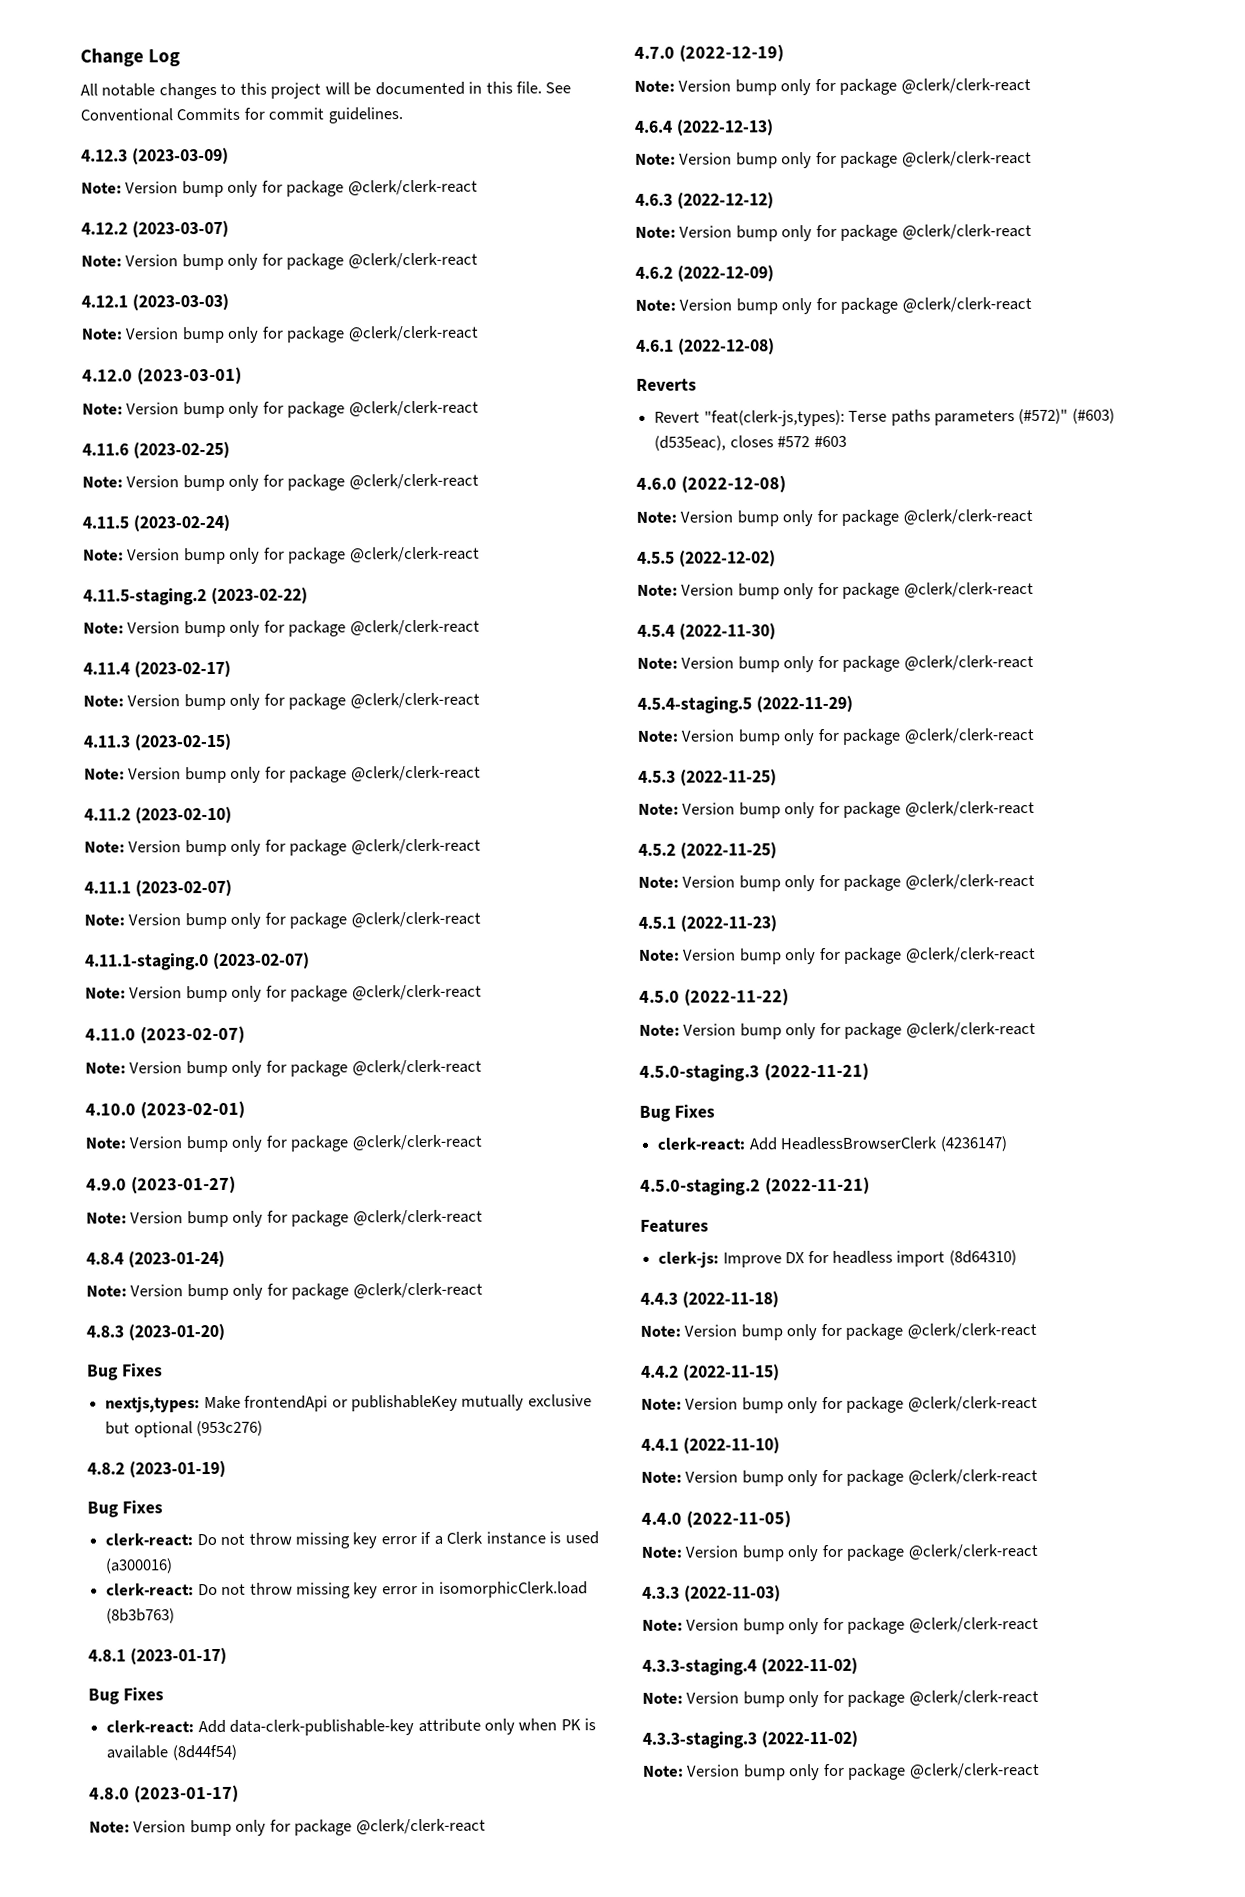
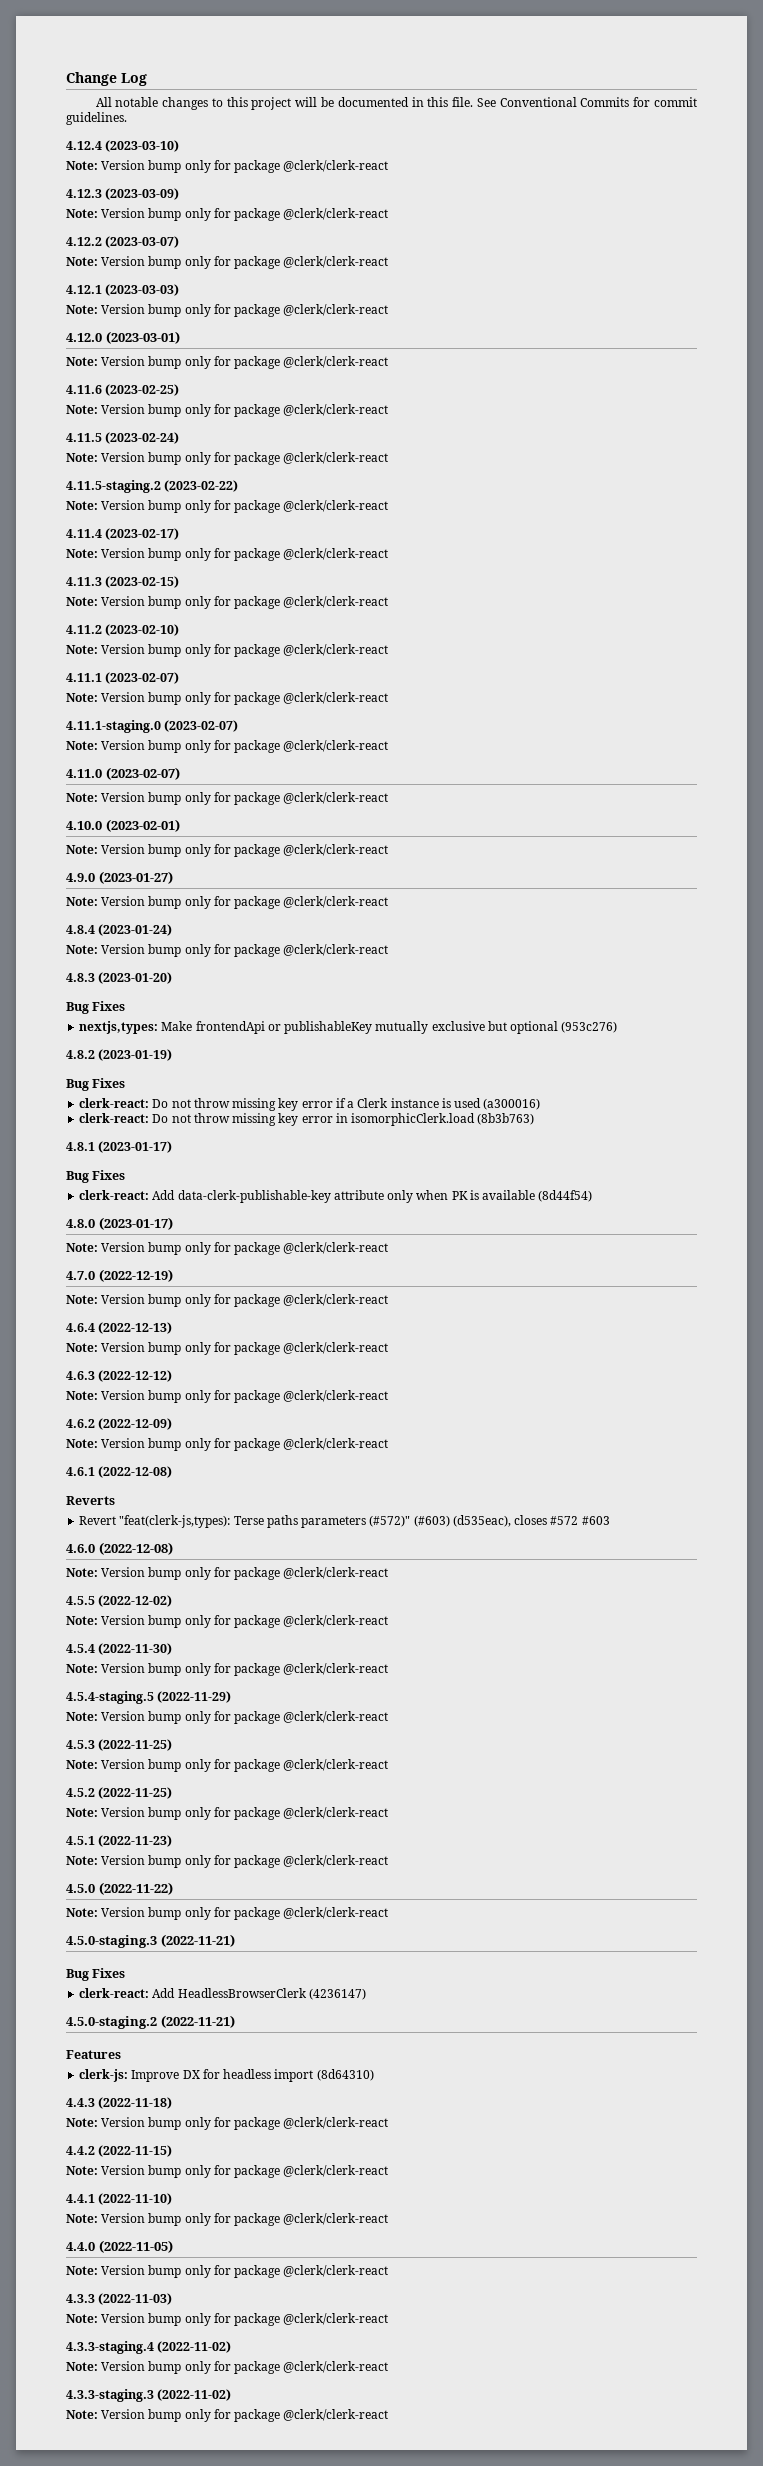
(403, 115) none -> [66,140,180,152] [66,160,389,173] // 4.12.4 (2023-03-10) // Note: Version bump only for package @clerk/clerk-react

